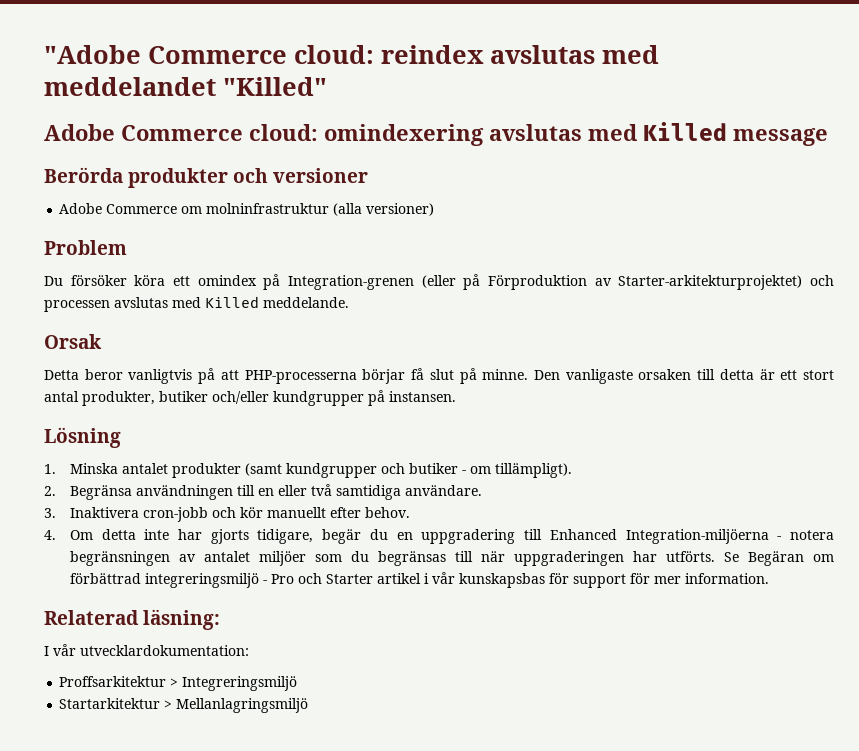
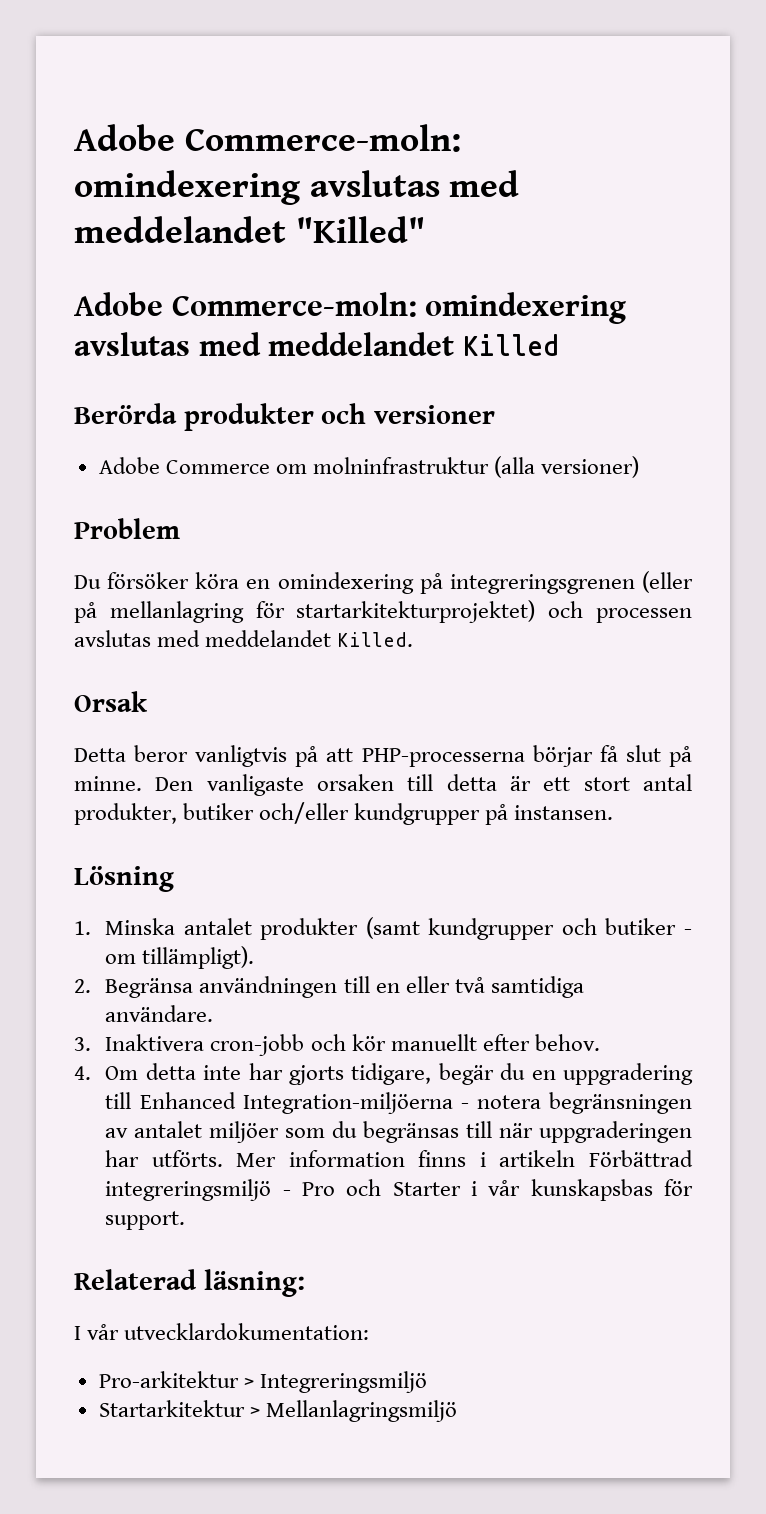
[44,45,484,64] "Adobe Commerce cloud: reindex -> [74,124,461,152] [74,170,300,205] Adobe Commerce-moln: omindexering
[121,122,828,146] Commerce cloud: omindexering avslutas med Killed message -> [171,292,627,324] [74,332,559,356] Commerce-moln: omindexering avslutas med meddelandet Killed
[173,274,803,290] ett omindex på Integration-grenen (eller på Förproduktion av Starter-arkitekturprojektet) -> [246,571,693,594] [74,600,536,623] en omindexering på integreringsgrenen (eller på mellanlagring för startarkitekturprojektet)
[205,296,349,308] Killed meddelande. -> [205,630,414,647] meddelandet Killed.
[723,551,834,566] [69,573,141,584] Se Begäran om förbättrad -> [236,1150,693,1167] Mer information finns i artikeln Förbättrad
[376,573,421,584] artikel -> (461, 1189) none
[572,573,769,588] support för mer information. -> [105,1211,186,1230] support.
[59,676,167,687] Proffsarkitektur -> [98,1371,239,1388] Pro-arkitektur

